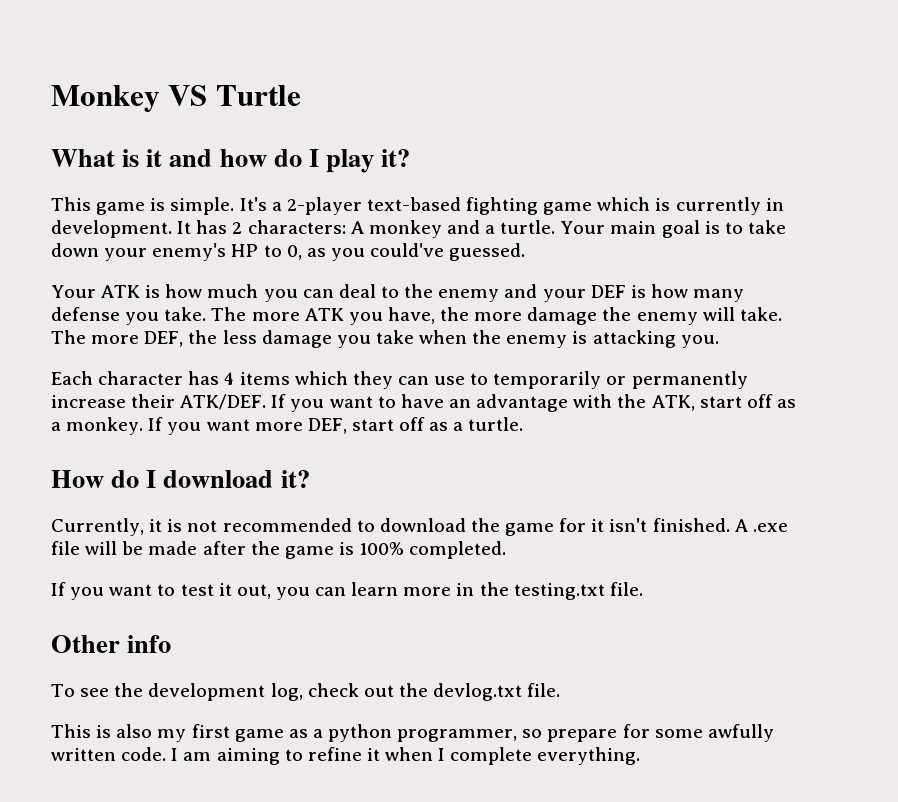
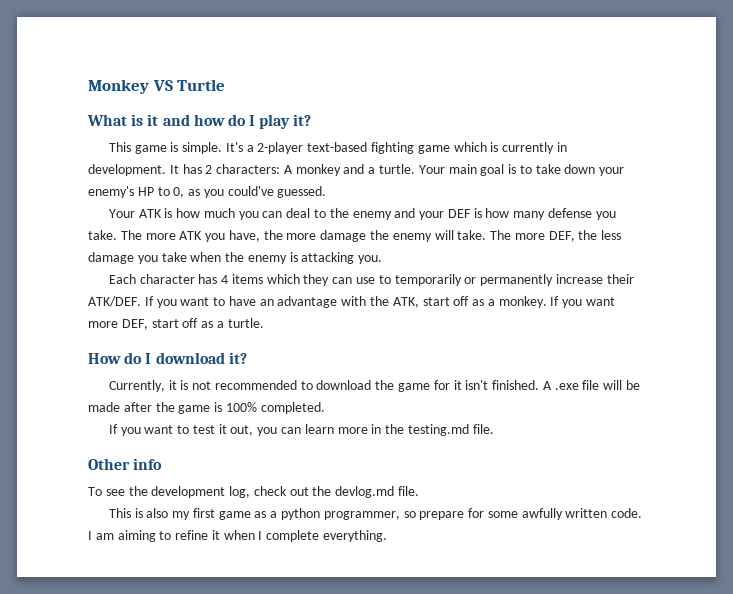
[513,583,605,600] testing.txt -> [407,424,469,436] testing.md
[433,683,523,701] devlog.txt -> [335,486,395,498] devlog.md

